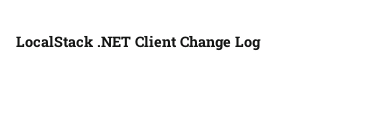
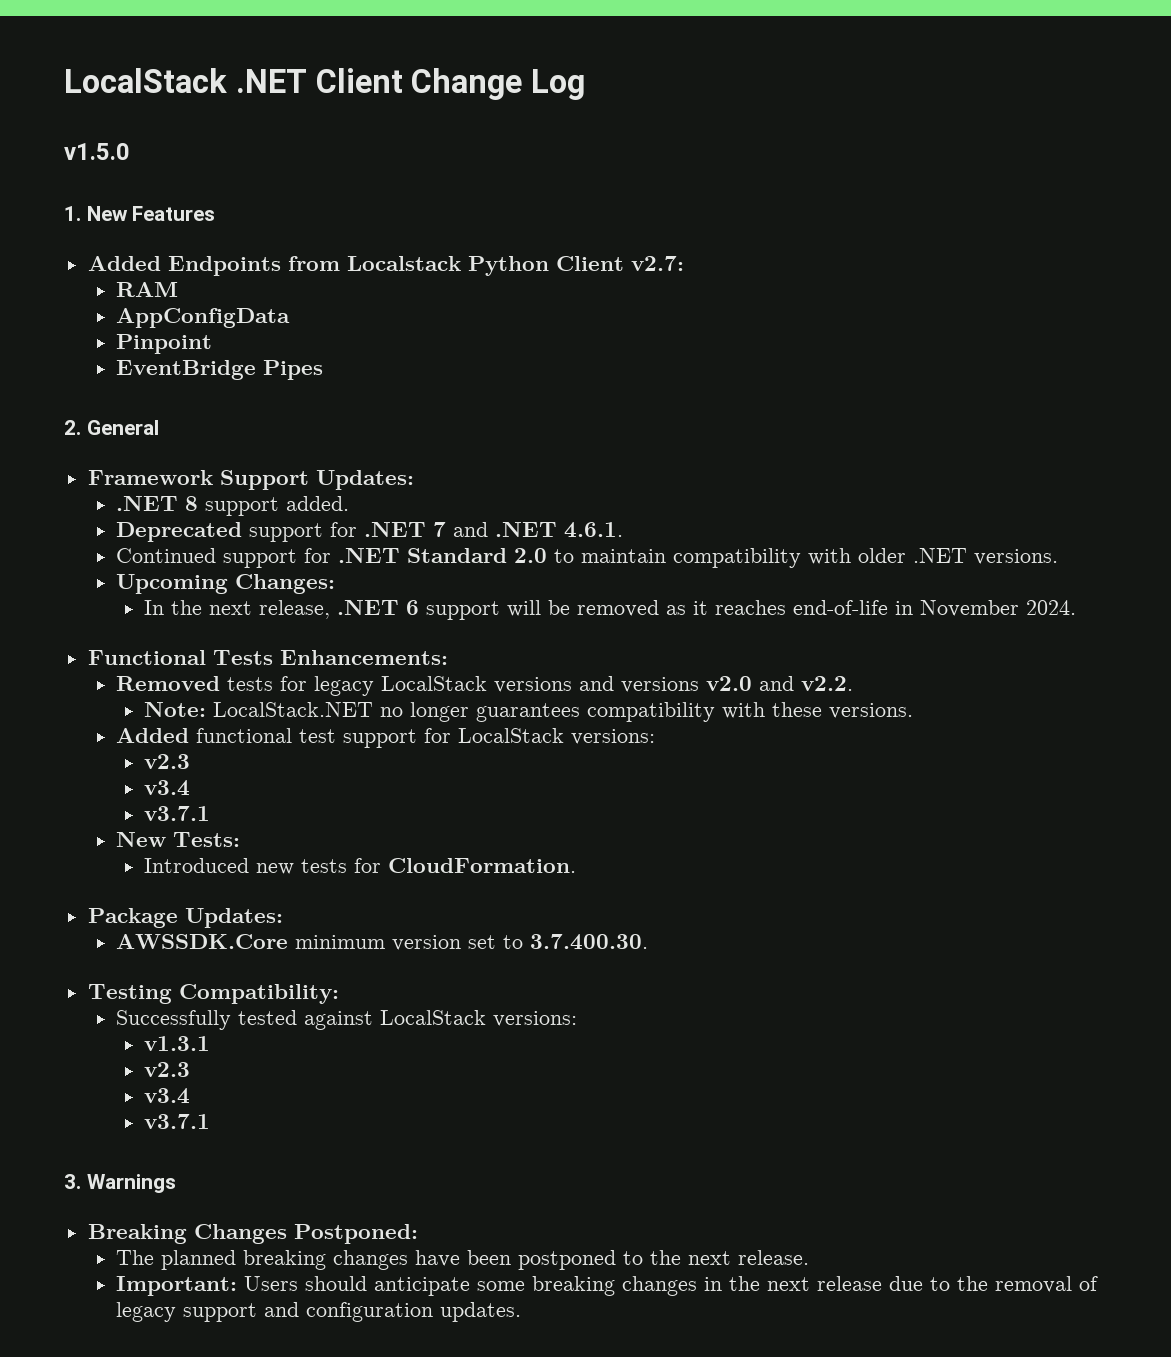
(261, 43) none -> [64,143,130,160] [64,206,216,221] [87,256,684,276] [115,282,178,297] [115,308,290,328] [115,334,212,354] [115,360,323,380] [64,420,159,435] [87,470,414,490] [115,496,349,516] [115,522,623,542] [115,548,1058,568] [115,574,335,594] [144,600,1077,620] [87,650,448,665] [115,676,853,696] [144,702,914,722] [115,728,655,748] [144,754,191,769] [144,780,191,796] [144,806,211,821] [115,832,240,847] [144,858,577,875] [87,908,283,928] [115,934,648,951] [87,984,339,1004] [115,1010,577,1030] [144,1036,211,1051] [144,1062,191,1077] [144,1088,191,1104] [144,1114,211,1129] [64,1174,176,1193] [87,1224,418,1244] [115,1250,809,1270] [115,1276,1098,1296] [115,1302,521,1322] // v1.5.0 // 1. New Features // Added Endpoints from Localstack Python Client v2.7: // RAM // AppConfigData // Pinpoint // EventBridge Pipes // 2. General // Framework Support Updates: // .NET 8 support added. // Deprecated support for .NET 7 and .NET 4.6.1. // Continued support for .NET Standard 2.0 to maintain compatibility with older .NET versions. // Upcoming Changes: // In the next release, .NET 6 support will be removed as it reaches end-of-life in November 2024. // Functional Tests Enhancements: // Removed tests for legacy LocalStack versions and versions v2.0 and v2.2. // Note: LocalStack.NET no longer guarantees compatibility with these versions. // Added functional test support for LocalStack versions: // v2.3 // v3.4 // v3.7.1 // New Tests: // Introduced new tests for CloudFormation. // Package Updates: // AWSSDK.Core minimum version set to 3.7.400.30. // Testing Compatibility: // Successfully tested against LocalStack versions: // v1.3.1 // v2.3 // v3.4 // v3.7.1 // 3. Warnings // Breaking Changes Postponed: // The planned breaking changes have been postponed to the next release. // Important: Users should anticipate some breaking changes in the next release due to the removal of legacy support and configuration updates.

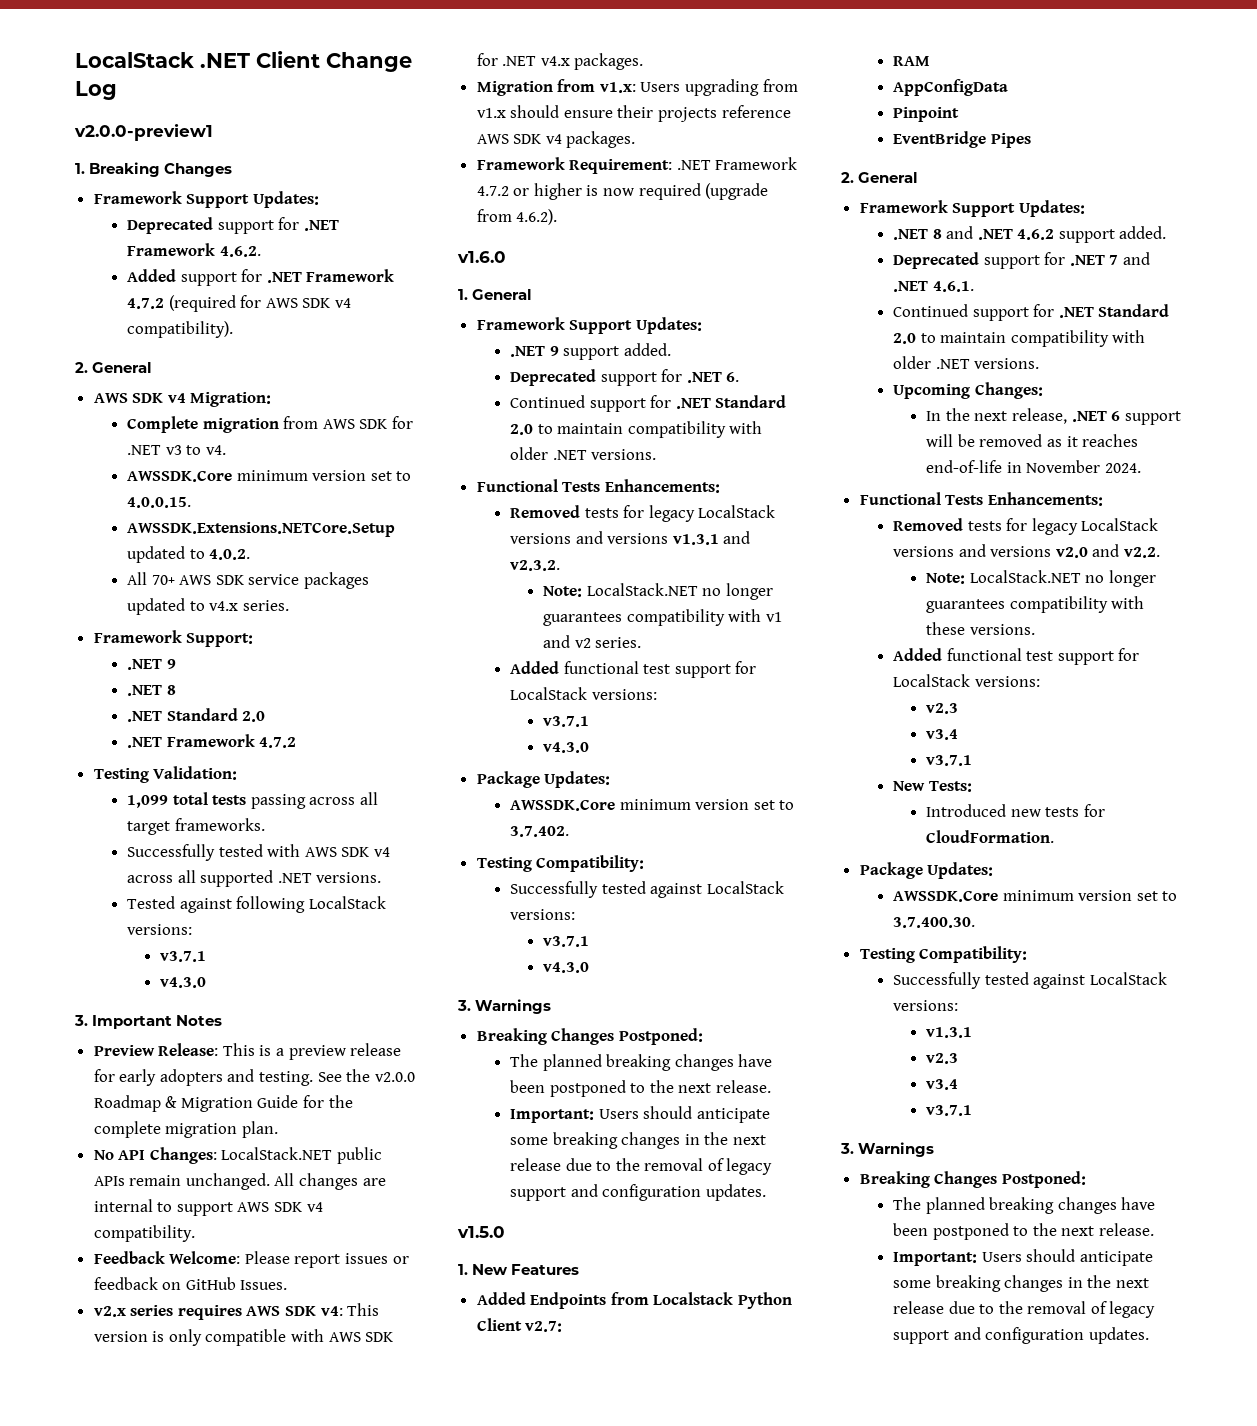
(586, 84) none -> [74,124,213,141] [75,162,233,177] [93,191,319,208] [126,217,339,234] [126,243,261,257] [126,269,395,286] [126,295,351,312] [126,321,233,338] [75,362,153,373] [93,392,272,407] [126,416,413,433] [126,445,226,455] [126,470,412,482] [126,497,191,508] [126,522,395,537] [126,546,251,563] [126,572,369,589] [126,598,289,615] [93,630,254,647] [126,659,176,670] [126,685,176,696] [126,708,266,722] [126,734,297,748] [93,766,238,783] [126,792,378,809] [126,818,265,835] [126,844,390,861] [126,870,382,887] [126,896,386,913] [126,924,192,935] [160,951,207,962] [160,977,207,988] [74,1015,223,1029] [93,1043,402,1060] [93,1069,415,1086] [93,1095,353,1112] [93,1121,278,1138] [93,1147,383,1164] [93,1173,386,1190] [93,1199,323,1216] [93,1225,195,1242] [93,1251,409,1268] [93,1277,288,1290] [93,1303,380,1320] [93,1329,394,1346] [476,53,644,70] [476,79,798,96] [476,105,791,122] [476,131,636,148] [476,157,798,174] [476,183,769,200] [476,209,558,225] [457,251,506,263] [458,289,533,300] [476,317,702,334] [509,343,671,360] [509,369,740,386] [509,395,787,412] [509,421,763,438] [509,447,657,460] [476,479,720,493] [509,505,776,522] [509,531,751,545] [509,560,560,571] [543,583,773,600] [543,609,782,626] [543,635,642,648] [509,661,757,678] [509,687,657,700] [543,716,590,727] [543,742,590,753] [476,771,611,788] [509,799,795,811] [509,826,569,837] [476,855,645,872] [509,881,784,898] [509,909,575,920] [543,936,590,947] [543,962,590,973] [457,999,552,1014] [476,1028,703,1045] [509,1054,773,1071] [509,1080,771,1097] [509,1106,770,1123] [509,1132,766,1149] [509,1158,773,1175] [509,1184,766,1201] // v2.0.0-preview1 // 1. Breaking Changes // Framework Support Updates: // Deprecated support for .NET Framework 4.6.2. // Added support for .NET Framework 4.7.2 (required for AWS SDK v4 compatibility). // 2. General // AWS SDK v4 Migration: // Complete migration from AWS SDK for .NET v3 to v4. // AWSSDK.Core minimum version set to 4.0.0.15. // AWSSDK.Extensions.NETCore.Setup updated to 4.0.2. // All 70+ AWS SDK service packages updated to v4.x series. // Framework Support: // .NET 9 // .NET 8 // .NET Standard 2.0 // .NET Framework 4.7.2 // Testing Validation: // 1,099 total tests passing across all target frameworks. // Successfully tested with AWS SDK v4 across all supported .NET versions. // Tested against following LocalStack versions: // v3.7.1 // v4.3.0 // 3. Important Notes // Preview Release: This is a preview release for early adopters and testing. See the v2.0.0 Roadmap & Migration Guide for the complete migration plan. // No API Changes: LocalStack.NET public APIs remain unchanged. All changes are internal to support AWS SDK v4 compatibility. // Feedback Welcome: Please report issues or feedback on GitHub Issues. // v2.x series requires AWS SDK v4: This version is only compatible with AWS SDK for .NET v4.x packages. // Migration from v1.x: Users upgrading from v1.x should ensure their projects reference AWS SDK v4 packages. // Framework Requirement: .NET Framework 4.7.2 or higher is now required (upgrade from 4.6.2). // v1.6.0 // 1. General // Framework Support Updates: // .NET 9 support added. // Deprecated support for .NET 6. // Continued support for .NET Standard 2.0 to maintain compatibility with older .NET versions. // Functional Tests Enhancements: // Removed tests for legacy LocalStack versions and versions v1.3.1 and v2.3.2. // Note: LocalStack.NET no longer guarantees compatibility with v1 and v2 series. // Added functional test support for LocalStack versions: // v3.7.1 // v4.3.0 // Package Updates: // AWSSDK.Core minimum version set to 3.7.402. // Testing Compatibility: // Successfully tested against LocalStack versions: // v3.7.1 // v4.3.0 // 3. Warnings // Breaking Changes Postponed: // The planned breaking changes have been postponed to the next release. // Important: Users should anticipate some breaking changes in the next release due to the removal of legacy support and configuration updates.
(198, 503) none -> [946,226,1055,240] and .NET 4.6.2

